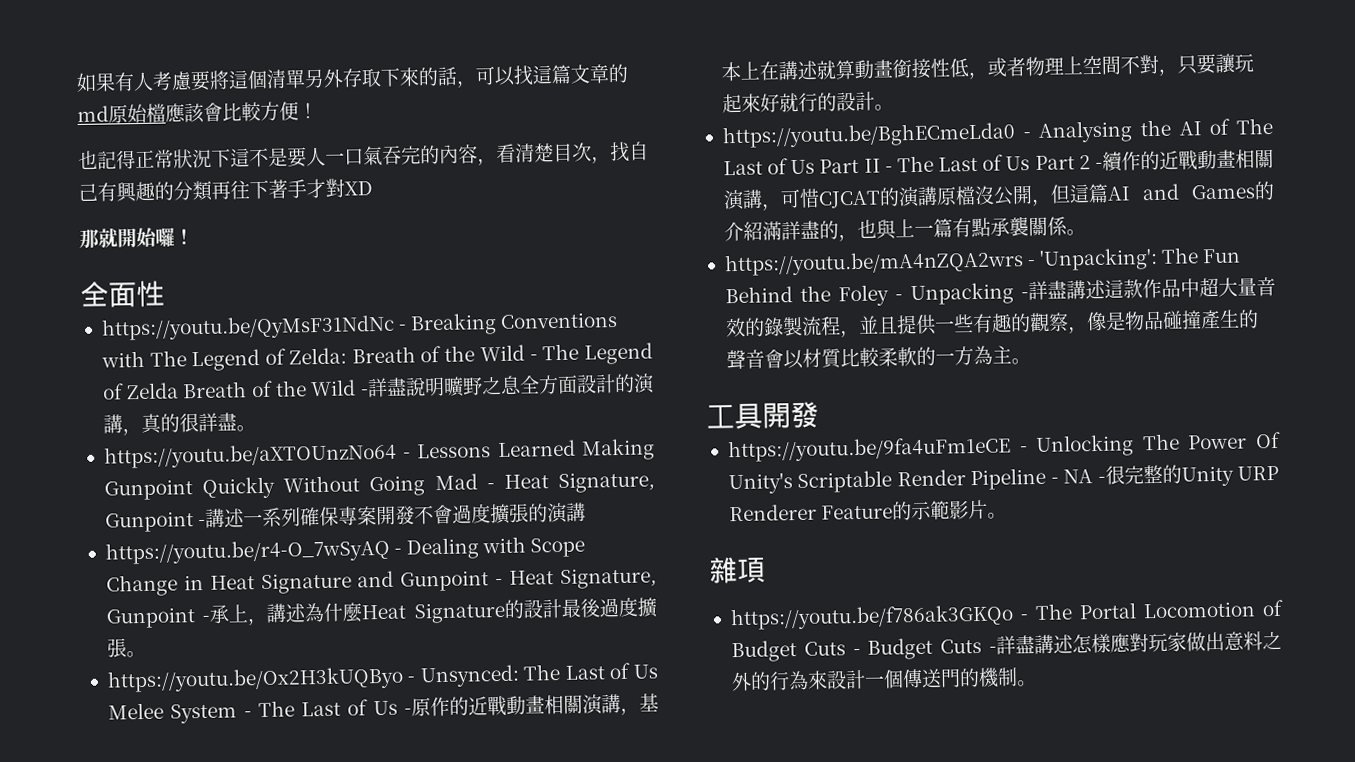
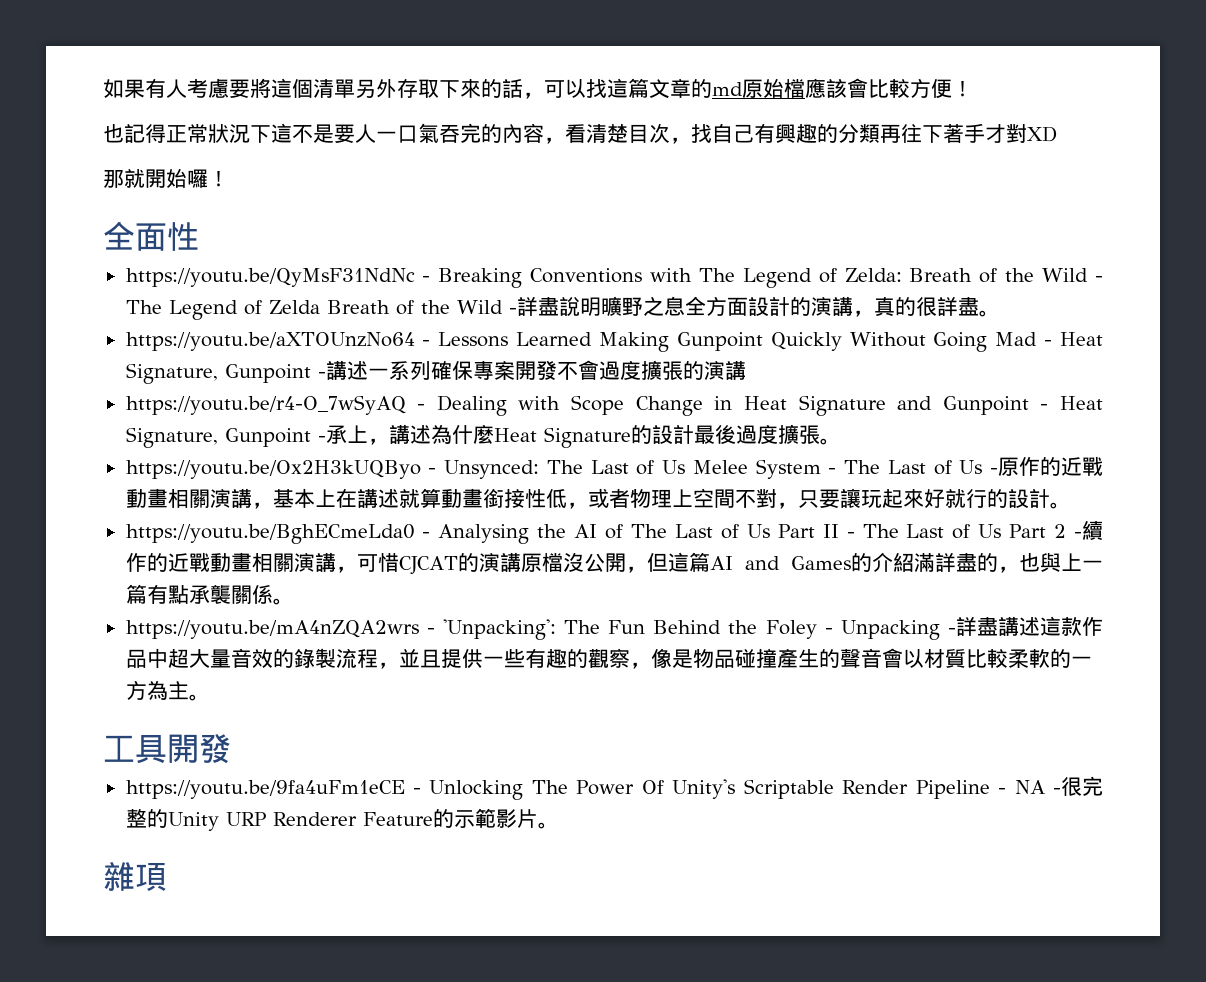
[729,599,1284,631] [730,630,1282,663] [730,667,1037,692] // https://youtu.be/f786ak3GKQo - The Portal Locomotion of Budget Cuts - Budget Cuts -詳盡講述怎樣應對玩家做出意料之外的行為來設計一個傳送門的機制。 -> (167, 877) none

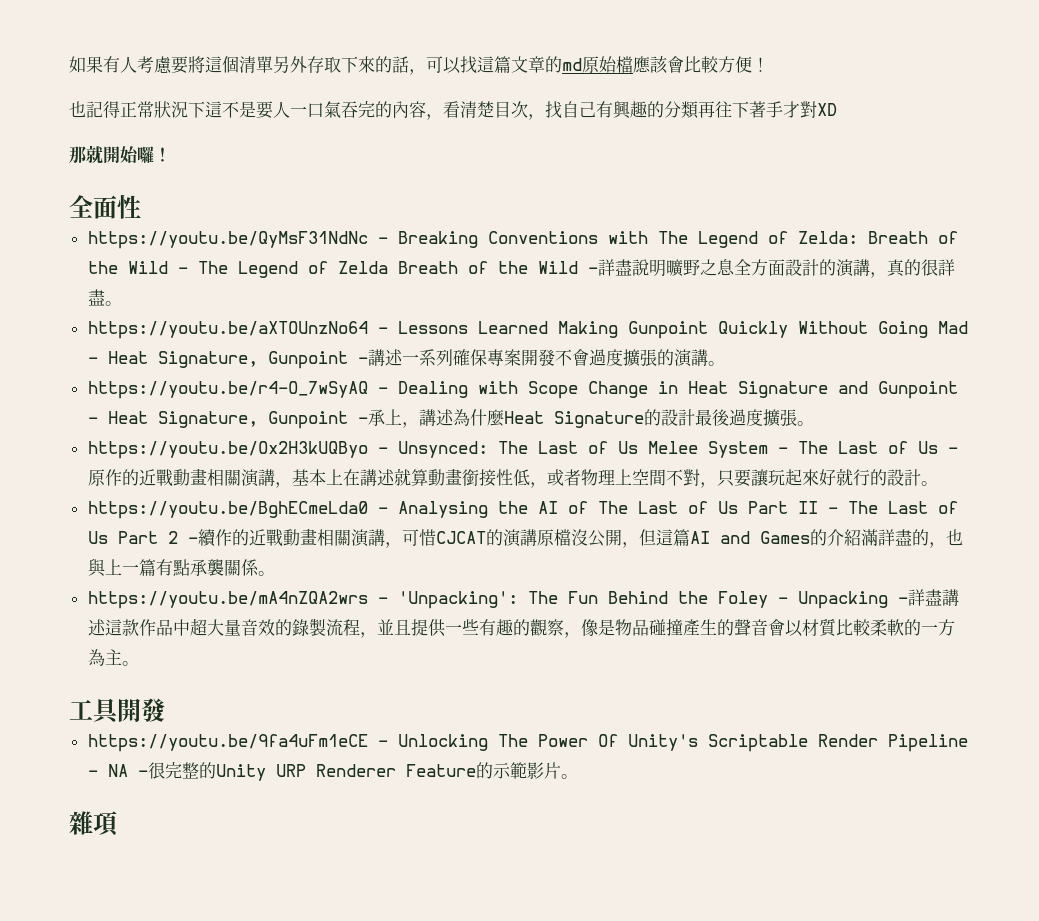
(746, 370) none -> [707,361,725,366] 。

